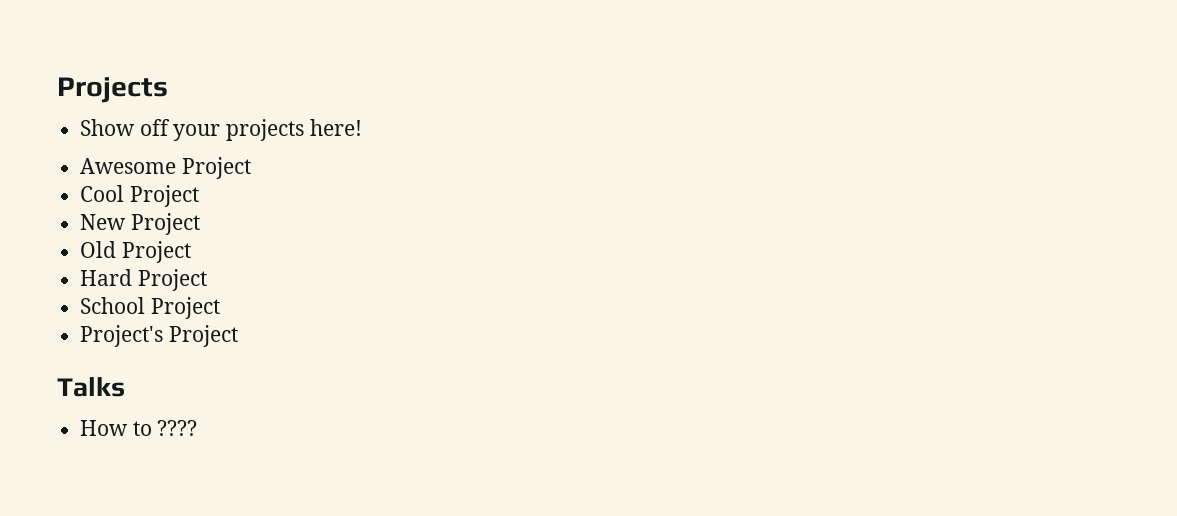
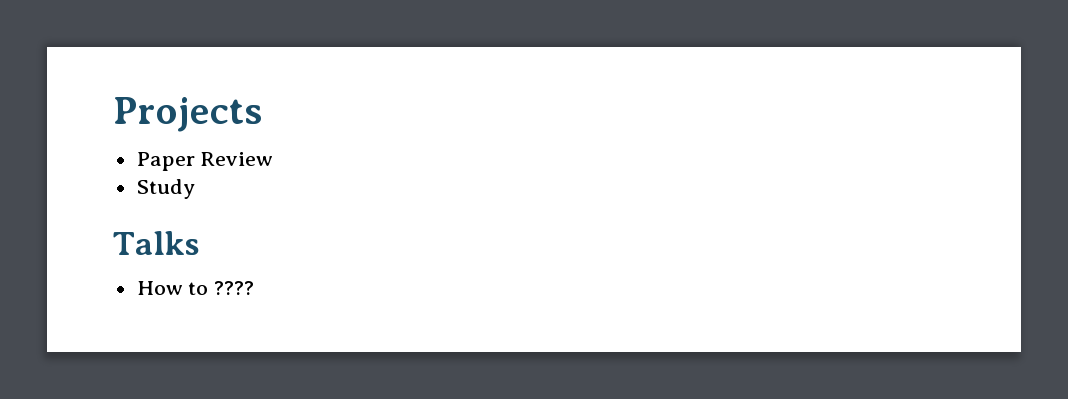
[80,119,362,141] [80,157,251,179] [80,185,199,207] [80,213,200,235] [80,241,191,263] [80,269,207,291] [80,297,220,319] [80,325,238,347] Show off your projects here! // Awesome Project // Cool Project // New Project // Old Project // Hard Project // School Project // Project's Project -> [136,152,274,171] [136,179,195,199] Paper Review // Study

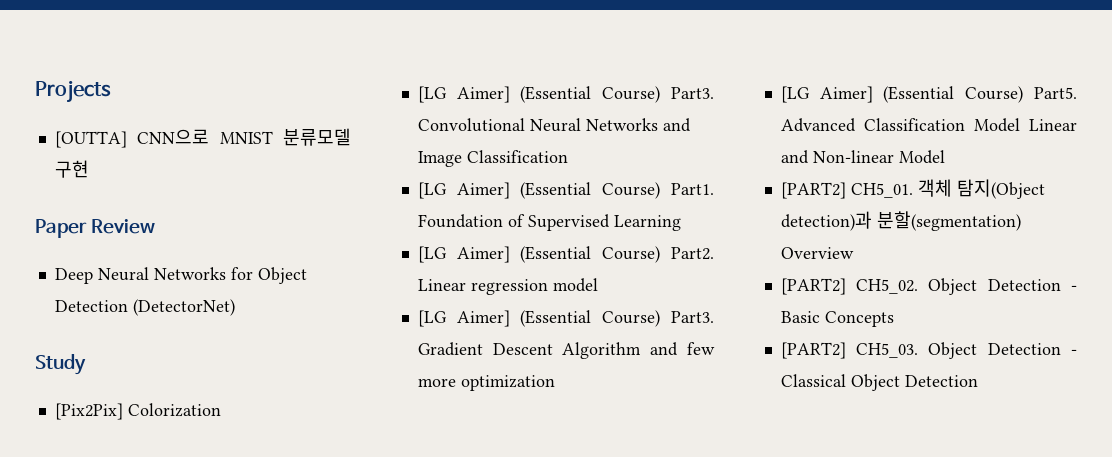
[136,152,274,171] [136,179,195,199] [113,231,199,255] [136,281,255,295] Paper Review // Study // Talks // How to ???? -> [54,128,351,148] [54,160,89,178] [35,219,156,238] [54,267,307,284] [54,299,235,316] [35,354,86,375] [54,403,221,420] [417,86,714,103] [417,118,691,132] [417,150,568,167] [417,182,714,199] [417,214,681,231] [417,246,714,263] [417,278,598,295] [417,310,714,327] [417,342,715,359] [417,375,555,391] [780,86,1077,103] [780,118,1077,132] [780,150,945,164] [780,179,1045,199] [780,211,1021,231] [780,247,854,259] [780,278,1077,295] [780,311,894,327] [780,342,1077,359] [780,374,978,391] [OUTTA] CNN으로 MNIST 분류모델 구현 // Paper Review // Deep Neural Networks for Object Detection (DetectorNet) // Study // [Pix2Pix] Colorization // [LG Aimer] (Essential Course) Part3. Convolutional Neural Networks and Image Classification // [LG Aimer] (Essential Course) Part1. Foundation of Supervised Learning // [LG Aimer] (Essential Course) Part2. Linear regression model // [LG Aimer] (Essential Course) Part3. Gradient Descent Algorithm and few more optimization // [LG Aimer] (Essential Course) Part5. Advanced Classification Model Linear and Non-linear Model // [PART2] CH5_01. 객체 탐지(Object detection)과 분할(segmentation) Overview // [PART2] CH5_02. Object Detection - Basic Concepts // [PART2] CH5_03. Object Detection - Classical Object Detection

